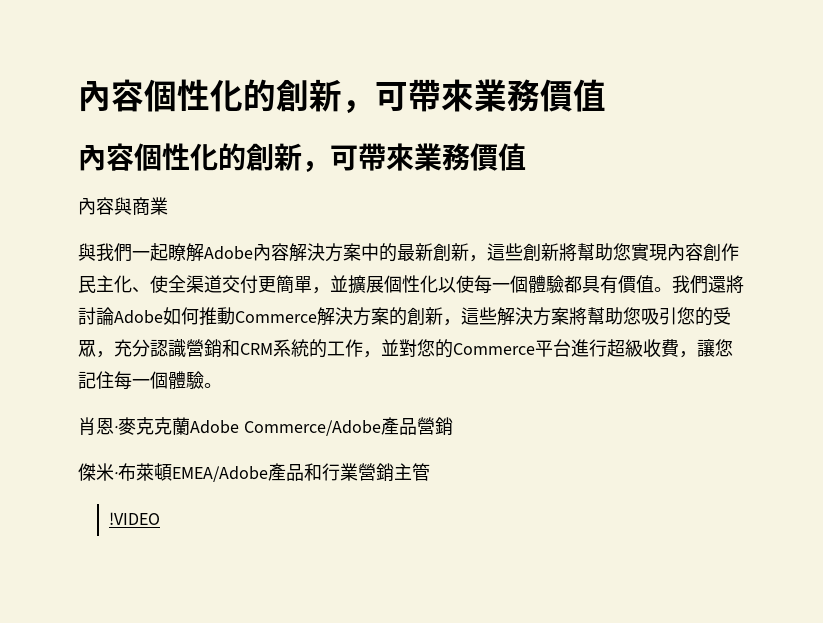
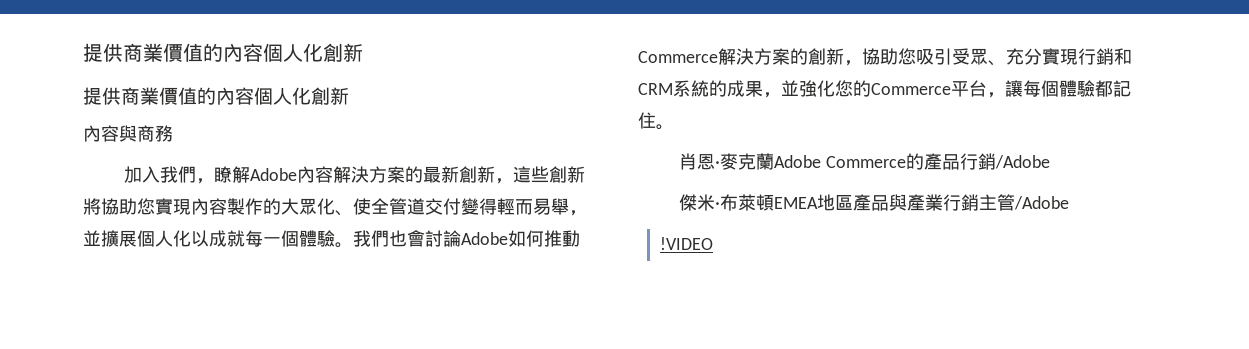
[78,79,606,114] [78,143,526,173] 內容個性化的創新，可帶來業務價值 // 內容個性化的創新，可帶來業務價值 -> [83,43,363,62] [83,87,349,105] 提供商業價值的內容個人化創新 // 提供商業價值的內容個人化創新
[150,197,168,215] [78,243,168,262] 業 // 與我們一起 -> [155,125,173,142] [124,166,215,184] 務 // 加入我們，
[361,243,379,261] 中 -> (406, 174) none
[577,243,595,261] 幫 -> [101,198,119,215] 協
[703,243,739,262] [78,275,744,294] 創作民主化、使全渠道交付更簡單，並擴展個性化以使每一個體驗都具有價值。我們還將 -> [227,198,587,216] [83,230,425,248] 製作的大眾化、使全管道交付變得輕而易舉，並擴展個人化以成就每一個體驗。我們也會
[461,307,731,326] [78,339,733,358] [78,371,204,390] 這些解決方案將幫助您吸引您的受眾，充分認識營銷和CRM系統的工作，並對您的Commerce平台進行超級收費，讓您記住每一個體驗 -> [862,48,1132,66] [638,80,1131,98] [638,112,656,129] 協助您吸引受眾、充分實現行銷和CRM系統的成果，並強化您的Commerce平台，讓每個體驗都記住
[154,417,453,436] 克蘭Adobe Commerce/Adobe產品營銷 -> [756,153,1050,170] 蘭Adobe Commerce的產品行銷/Adobe
[172,463,376,482] EMEA/Adobe產品和行業營 -> [774,194,962,211] EMEA地區產品與產業行
(430, 472) none -> [1014,196,1070,210] /Adobe

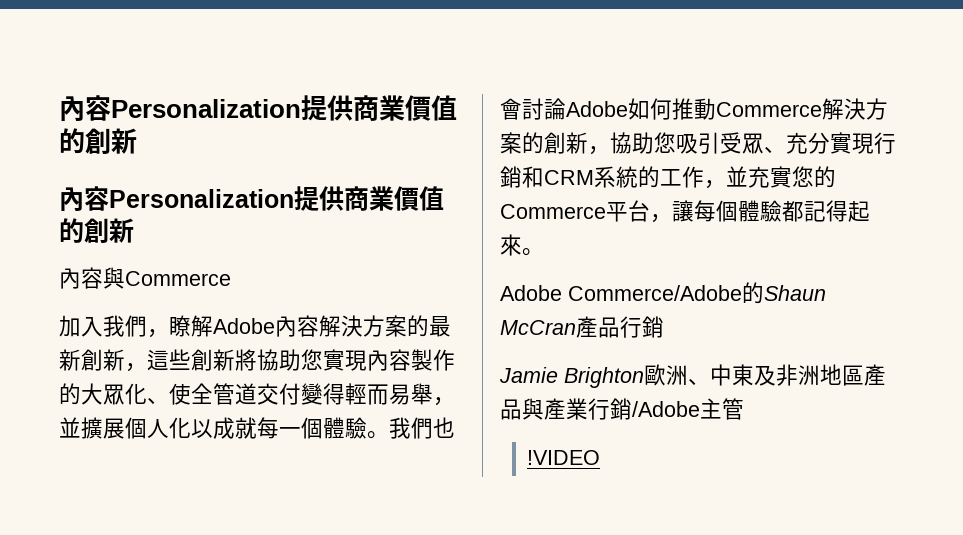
[83,43,363,62] [83,87,311,105] 提供商業價值的內容個人化創新 // 提供商業價值的內容個人化 -> [59,95,457,122] [59,128,137,154] [59,186,444,211] [59,218,84,243] 內容Personalization提供商業價值的創新 // 內容Personalization提供商業價值的
[137,125,173,142] 商務 -> [125,271,231,286] Commerce
[727,80,835,98] 成果，並強化 -> [660,166,792,189] 工作，並充實
[638,112,656,129] 住 -> [826,200,870,222] [500,234,522,256] 得起來
[679,153,1050,170] [679,194,819,211] 肖恩·麥克蘭Adobe Commerce的產品行銷/Adobe // 傑米·布萊頓EMEA -> [500,282,826,304] [500,316,664,338] [499,364,820,388] Adobe Commerce/Adobe的Shaun McCran產品行銷 // Jamie Brighton歐洲、中東及非洲
(980, 202) none -> [632,401,700,417] /Adobe
[1014,196,1070,210] /Adobe -> (744, 409) none

